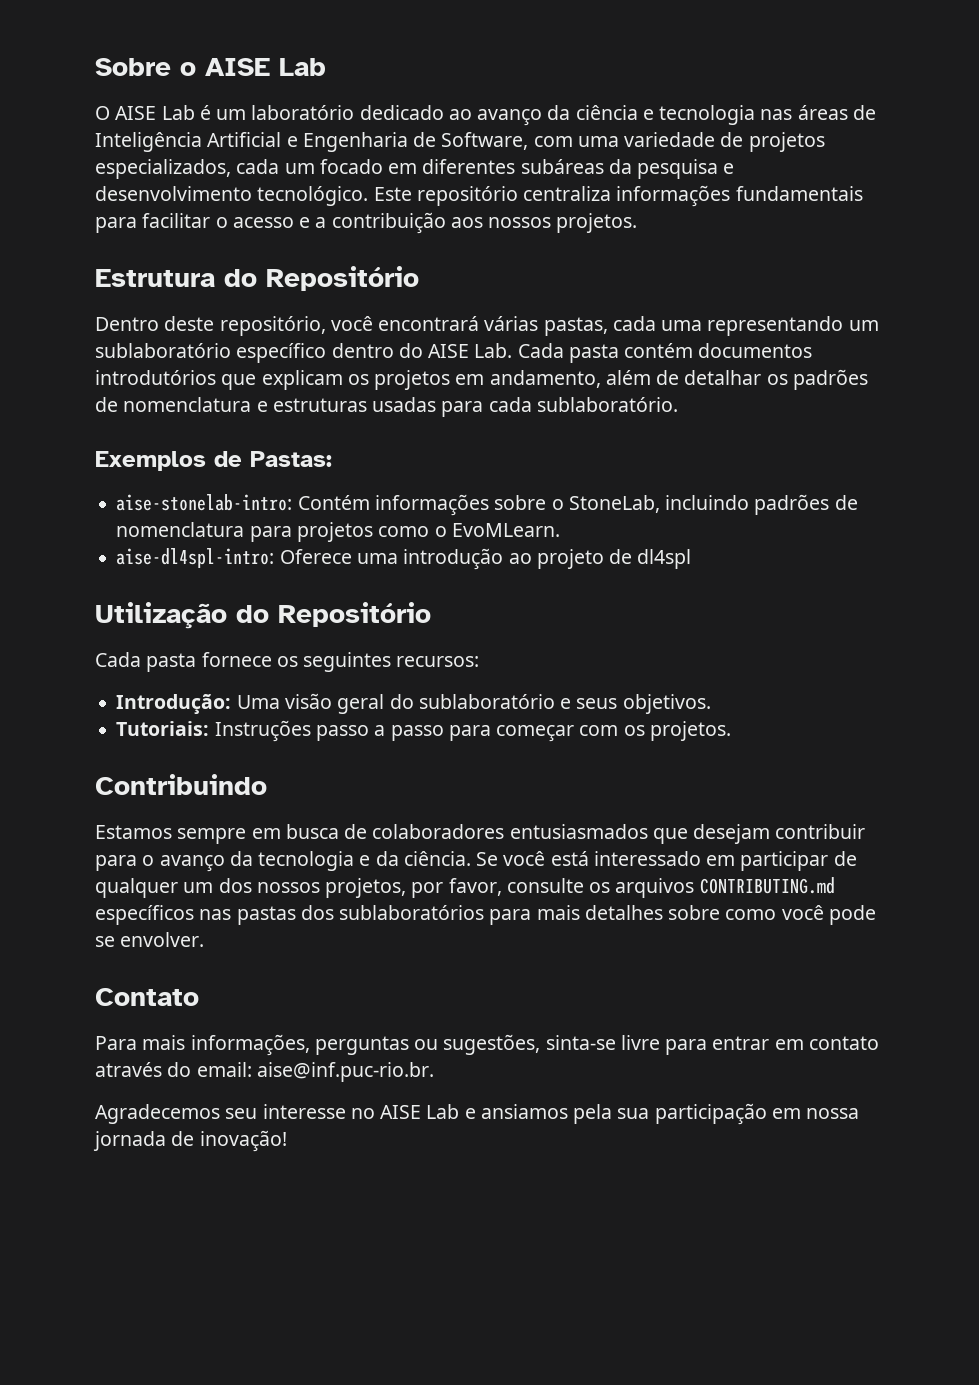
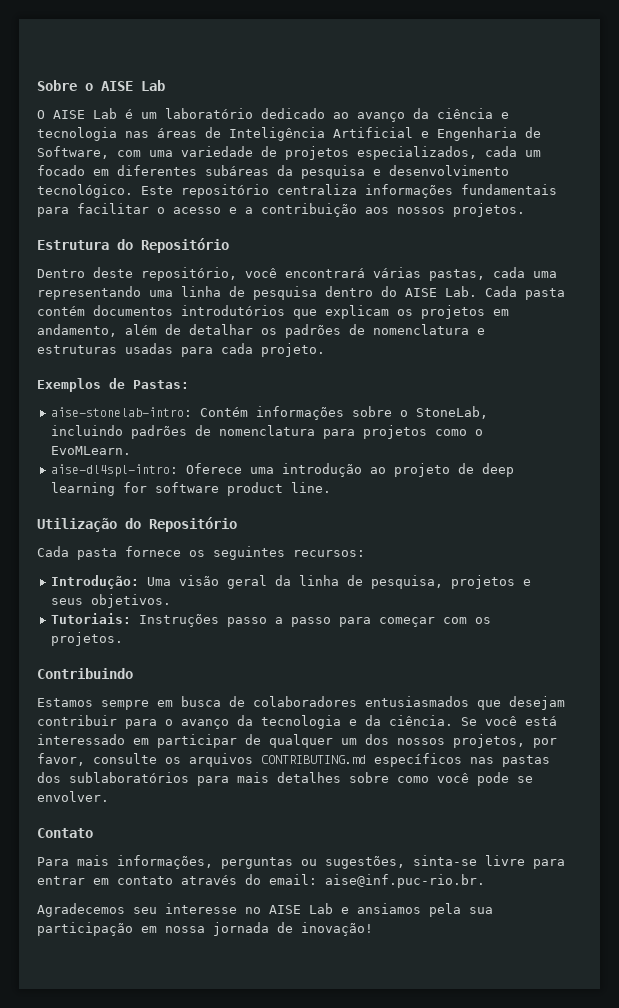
[848,320,879,331] [95,343,327,363] um sublaboratório específico -> [149,286,317,300] uma linha de pesquisa
[536,397,678,412] sublaboratório. -> [261,343,325,357] projeto.
[637,549,692,569] dl4spl -> [481,463,514,477] [50,482,331,496] deep learning for software product line.
[389,694,555,709] do sublaboratório -> [274,575,515,589] da linha de pesquisa, projetos

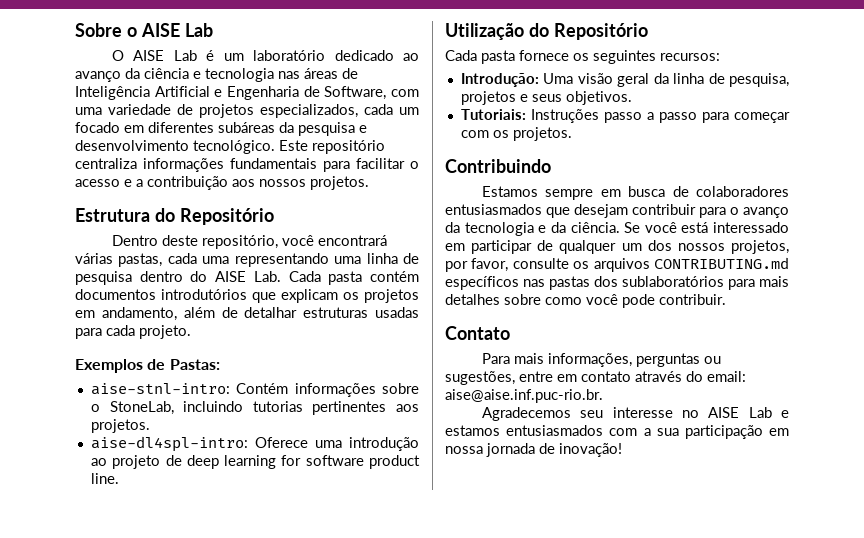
[261,324,485,338] os padrões de nomenclatura e -> (298, 312) none
[50,407,192,417] aise-stonelab-intro: -> [90,383,230,395] aise-stnl-intro:
[130,425,483,439] [50,446,131,455] padrões de nomenclatura para projetos como o EvoMLearn. -> [252,401,420,415] [90,419,150,433] tutorias pertinentes aos projetos.
[517,776,533,783] [37,791,109,802] se envolver. -> [659,294,726,305] contribuir.
[413,855,565,869] [37,876,85,885] sinta-se livre para entrar -> [519,371,553,382] entre
[325,874,485,888] aise@inf.puc-rio.br. -> [445,389,603,403] aise@aise.inf.puc-rio.br.
[357,903,461,917] ansiamos pela -> [445,425,651,436] estamos entusiasmados com a

